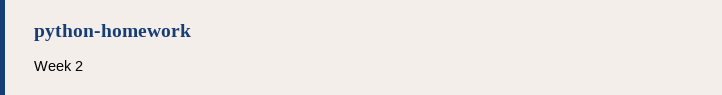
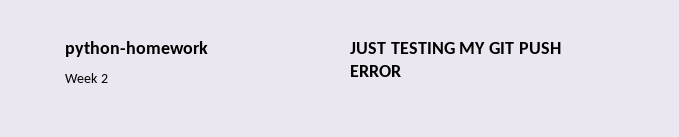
(83, 66) none -> [350,42,561,54] [350,65,401,77] // JUST TESTING MY GIT PUSH ERROR

